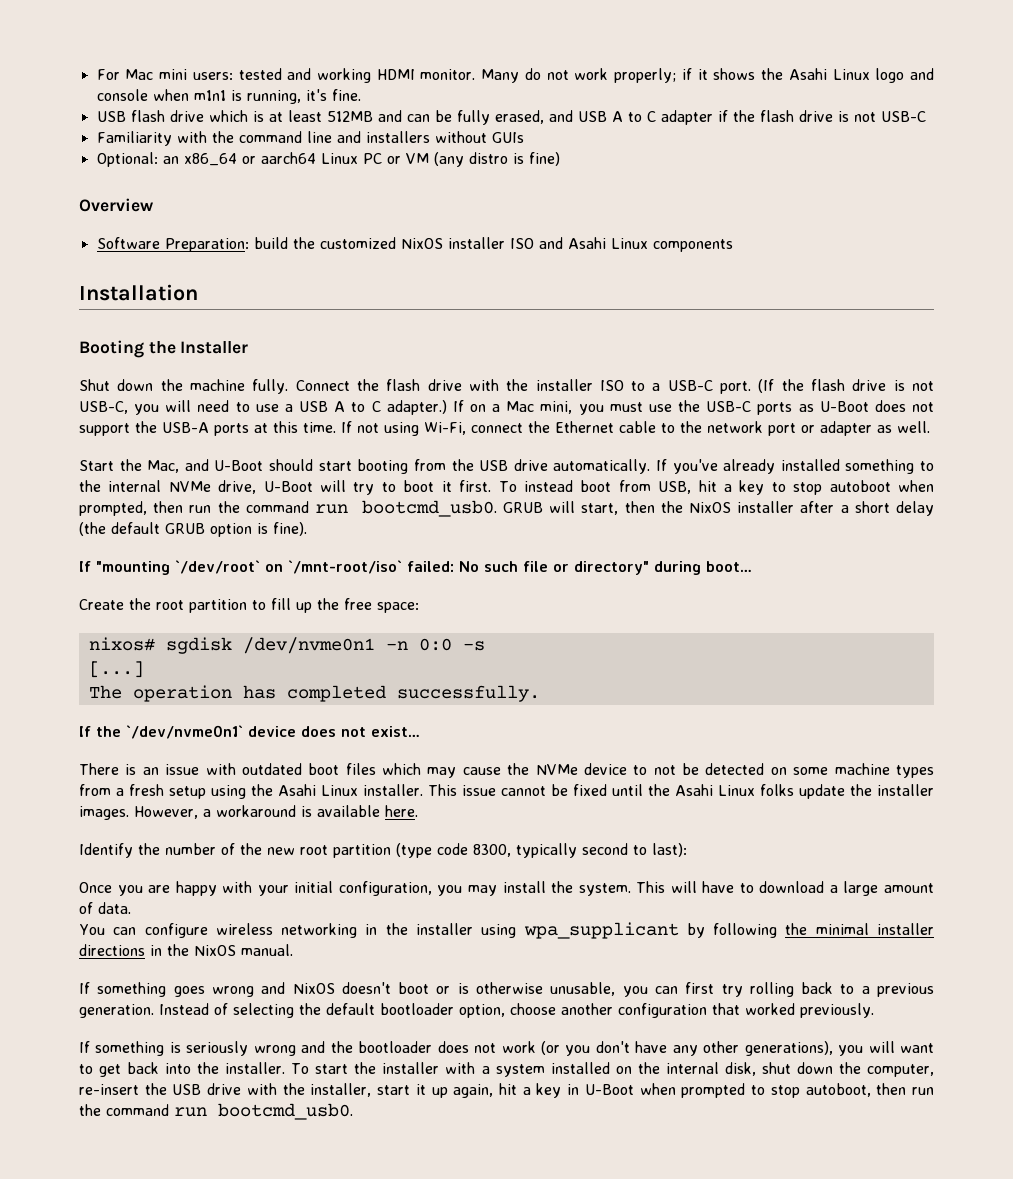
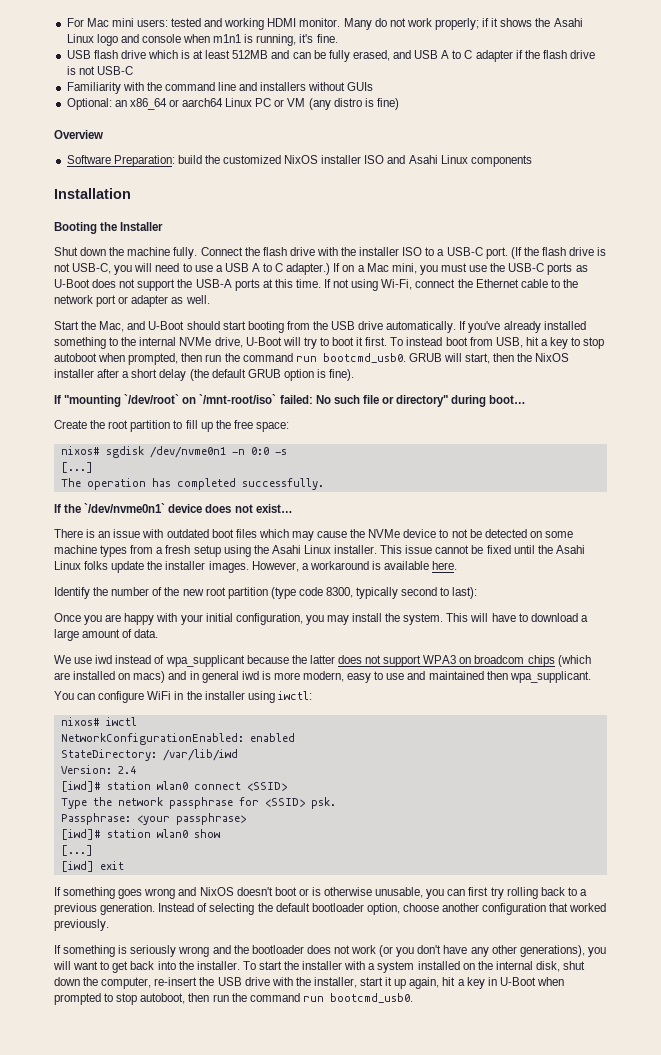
(131, 908) none -> [54,655,591,667] [54,671,591,683] // We use iwd instead of wpa_supplicant because the latter does not support WPA3 on broadcom chips (which are installed on macs) and in general iwd is more modern, easy to use and maintained then wpa_supplicant.
[215,923,358,938] wireless networking -> [147,691,172,700] WiFi
[523,922,934,939] [79,944,293,956] wpa_supplicant by following the minimal installer directions in the NixOS manual. -> [277,691,312,700] [60,717,137,726] [60,733,295,745] [60,749,238,761] [60,765,136,774] [60,781,287,792] [60,797,336,809] [60,813,246,825] [60,829,220,840] [60,845,93,856] [60,861,124,872] iwctl: // nixos# iwctl // NetworkConfigurationEnabled: enabled // StateDirectory: /var/lib/iwd // Version: 2.4 // [iwd]# station wlan0 connect <SSID> // Type the network passphrase for <SSID> psk. // Passphrase: <your passphrase> // [iwd]# station wlan0 show // [...] // [iwd] exit

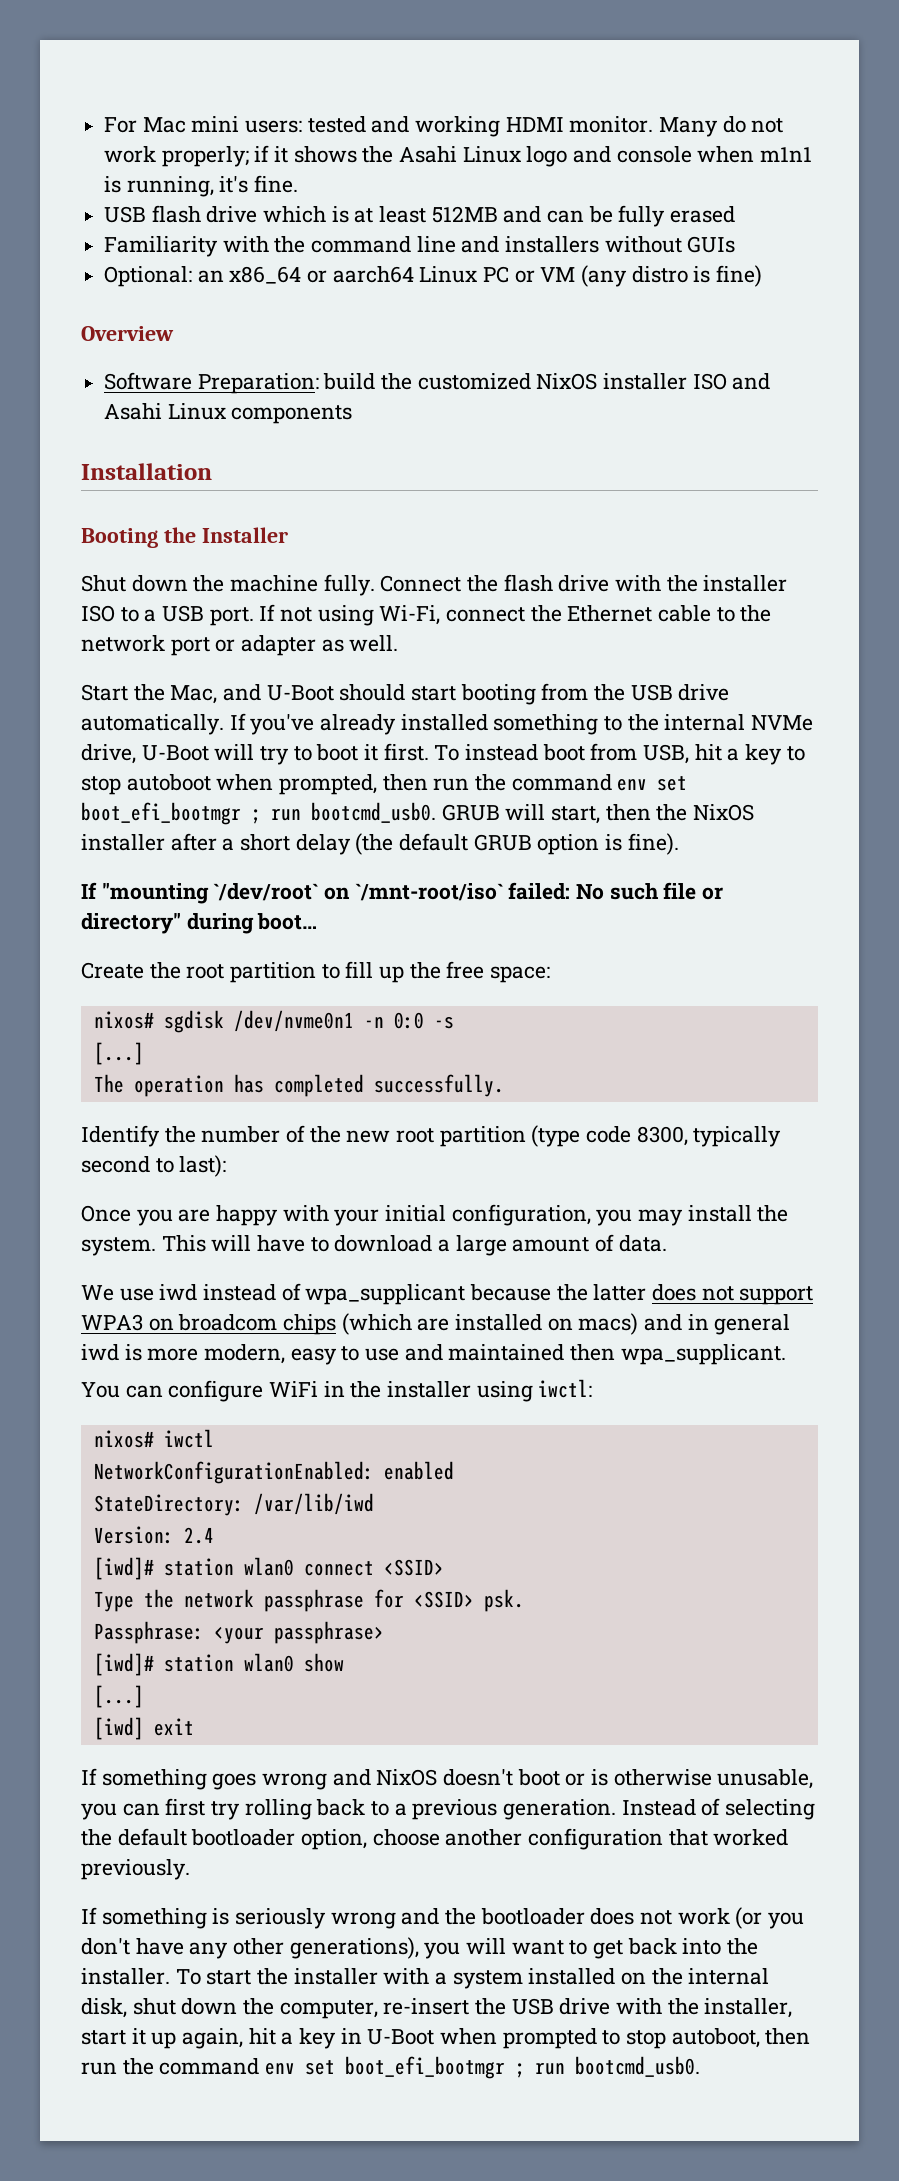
[352,50,595,62] [66,66,133,75] erased, and USB A to C adapter if the flash drive is not USB-C -> [670,206,736,223] erased
[446,247,607,259] [54,263,588,275] [54,279,321,291] USB-C port. (If the flash drive is not USB-C, you will need to use a USB A to C adapter.) If on a Mac mini, you must use the USB-C ports as U-Boot does not support the USB-A ports at this time. -> [162,605,254,626] USB port.
(293, 357) none -> [617,776,688,791] [81,802,261,825] env set boot_efi_bootmgr ;
[54,503,293,513] [54,529,573,541] [54,545,585,557] [54,561,458,573] // If the `/dev/nvme0n1` device does not exist… // There is an issue with outdated boot files which may cause the NVMe device to not be detected on some machine types from a fresh setup using the Asahi Linux installer. This issue cannot be fixed until the Asahi Linux folks update the installer images. However, a workaround is available here. -> (504, 1085) none
(300, 997) none -> [265,2056,526,2079] env set boot_efi_bootmgr ;

